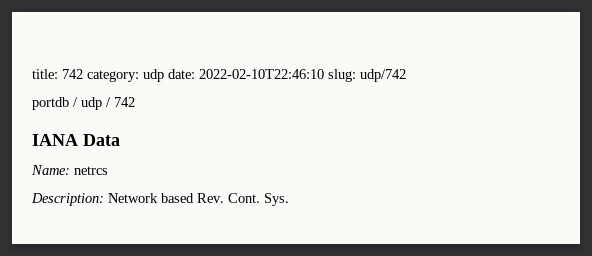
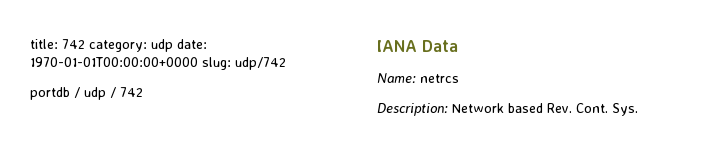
[199,69,324,79] 2022-02-10T22:46:10 -> [30,57,198,67] 1970-01-01T00:00:00+0000

